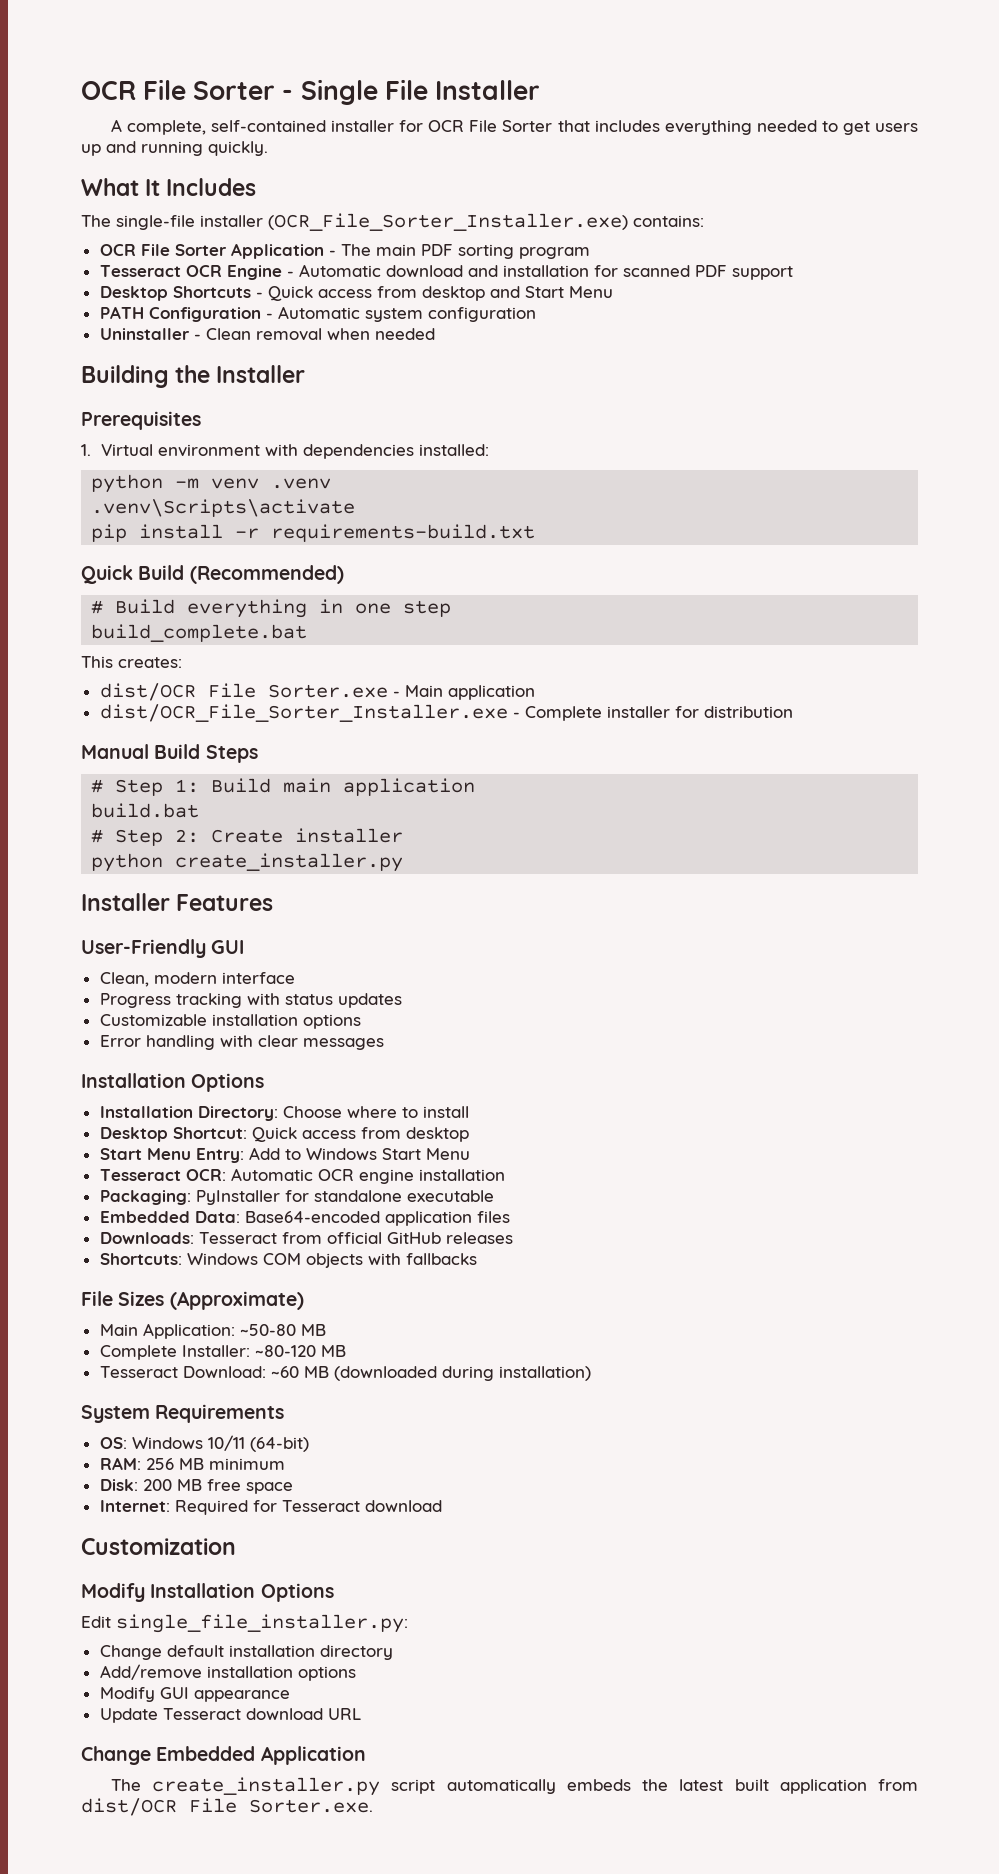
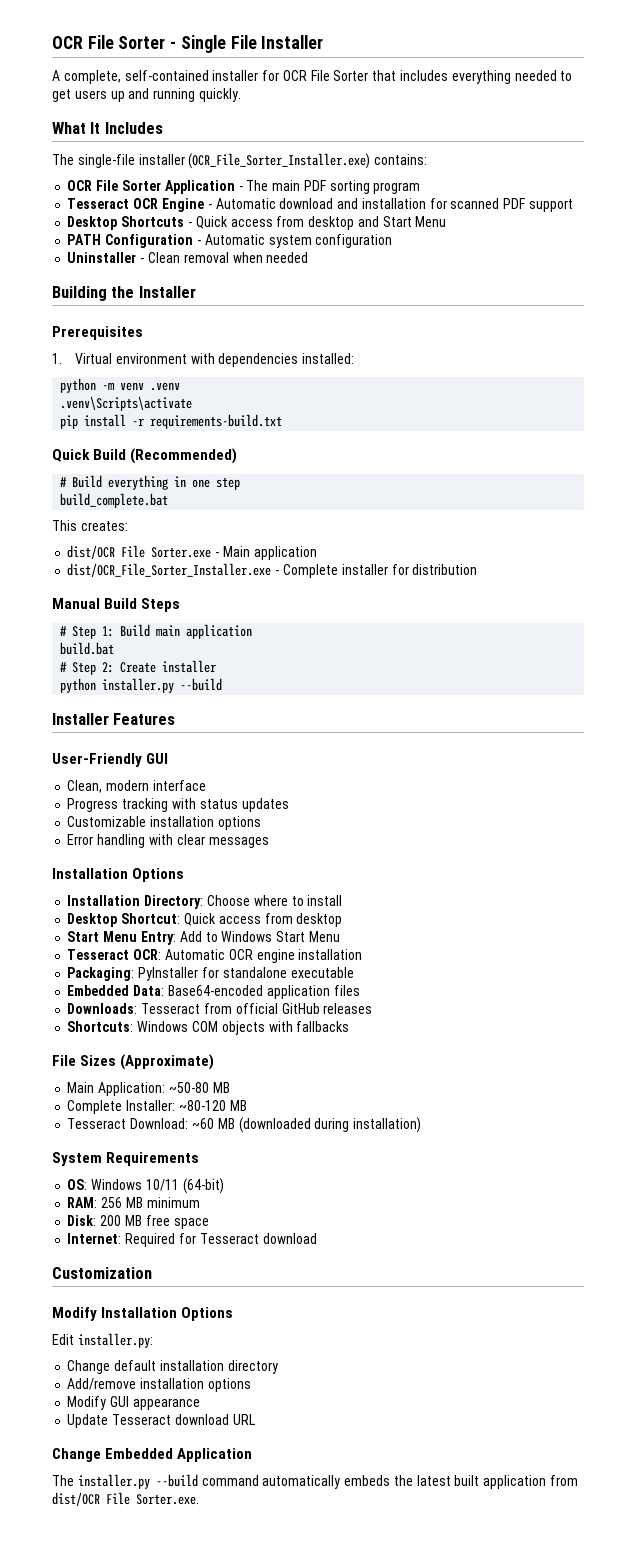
[175,853,404,872] create_installer.py -> [102,678,223,693] installer.py --build
[116,1614,408,1633] single_file_installer.py: -> [77,1333,153,1348] installer.py:
[152,1777,436,1796] create_installer.py script -> [77,1474,259,1489] installer.py --build command

